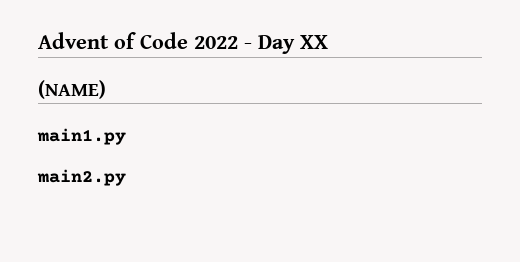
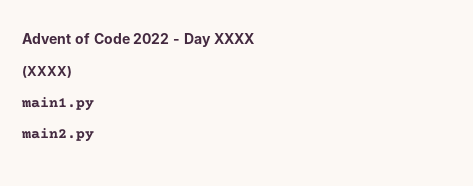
[300,35,328,49] [38,80,106,99] XX // (NAME) -> [213,33,254,44] [22,66,72,78] XXXX // (XXXX)

